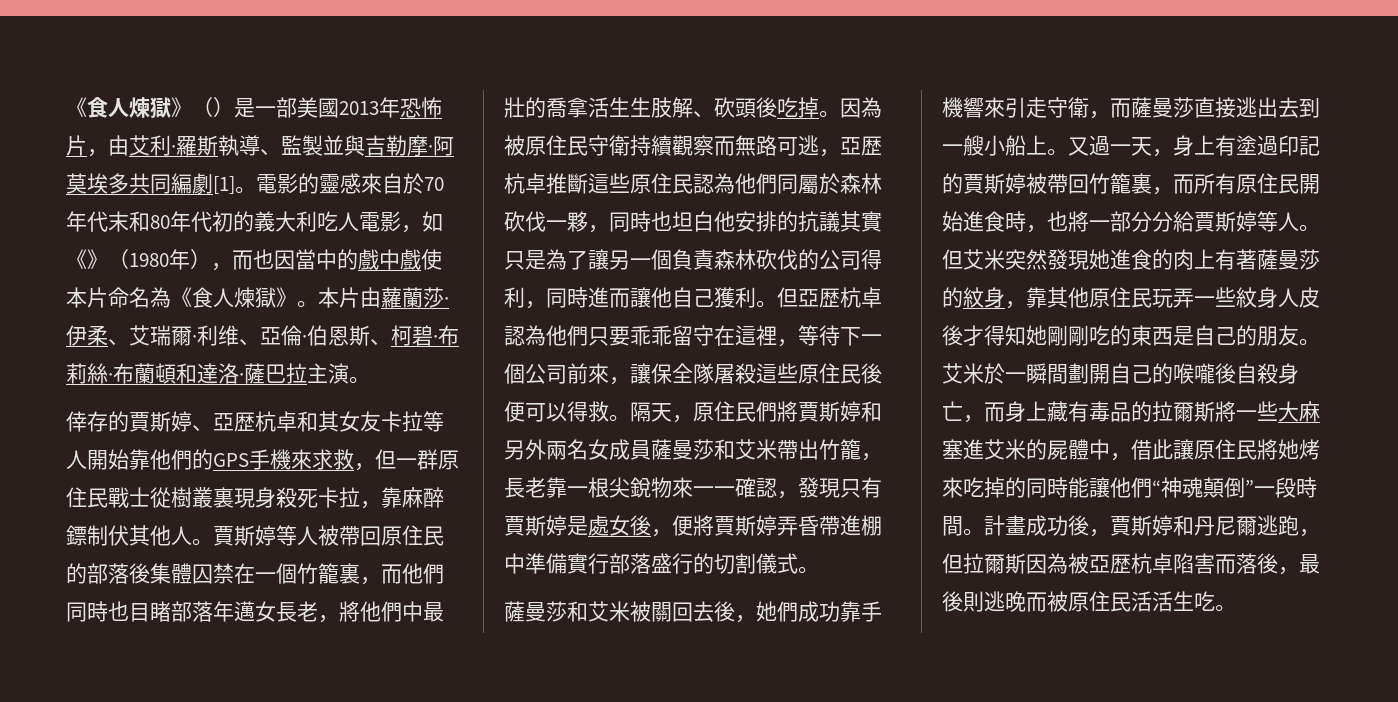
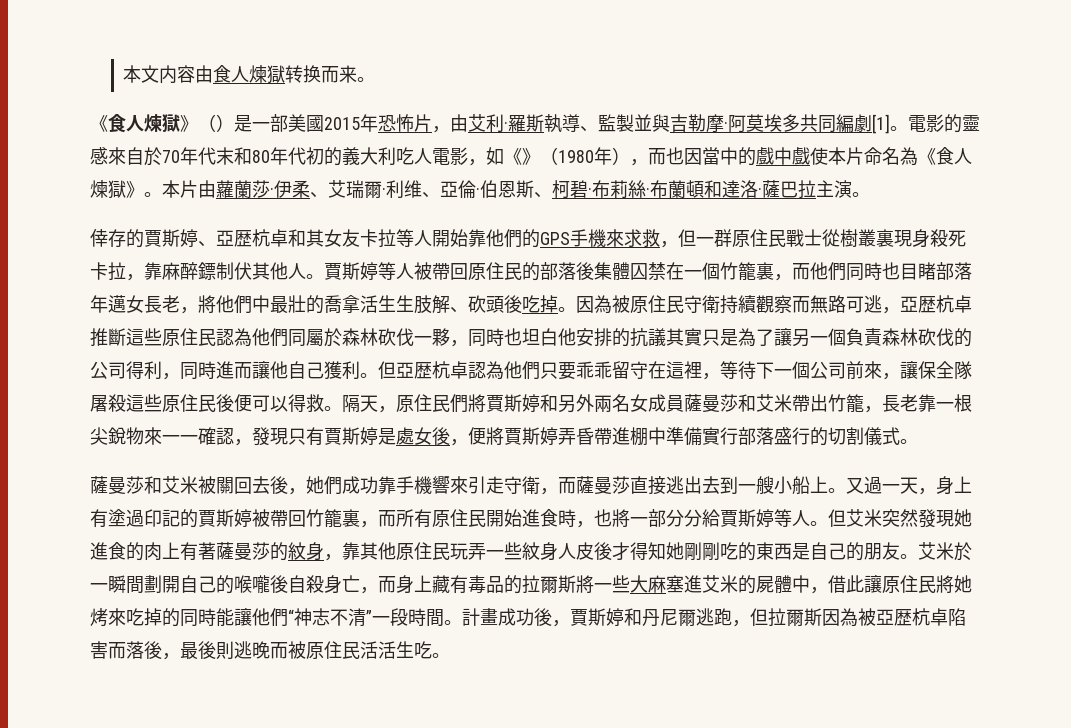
(66, 107) none -> [123,65,376,84] 本文内容由食人煉獄转换而来。 //
[339,101,379,115] 2013 -> [324,117,360,130] 2015
[1182,477,1245,498] 魂顛倒 -> [312,608,366,627] 志不清

